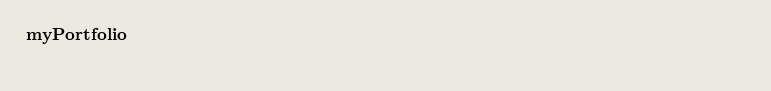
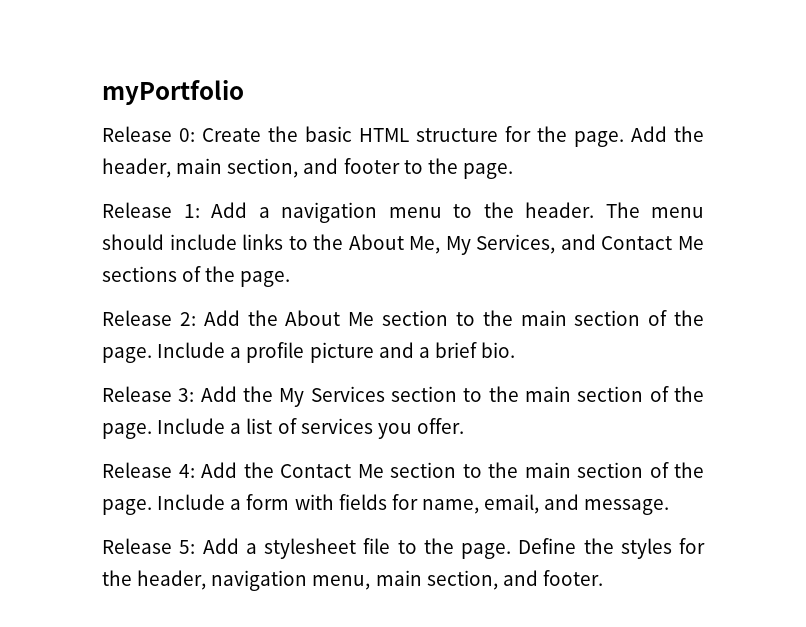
(127, 36) none -> [102,126,704,147] [102,158,513,179] [102,202,704,223] [102,234,704,255] [102,266,291,287] [102,310,704,326] [102,342,516,363] [102,386,704,407] [102,418,464,439] [102,462,704,478] [102,494,670,515] [102,538,705,559] [102,570,603,591] // Release 0: Create the basic HTML structure for the page. Add the header, main section, and footer to the page. // Release 1: Add a navigation menu to the header. The menu should include links to the About Me, My Services, and Contact Me sections of the page. // Release 2: Add the About Me section to the main section of the page. Include a profile picture and a brief bio. // Release 3: Add the My Services section to the main section of the page. Include a list of services you offer. // Release 4: Add the Contact Me section to the main section of the page. Include a form with fields for name, email, and message. // Release 5: Add a stylesheet file to the page. Define the styles for the header, navigation menu, main section, and footer.

